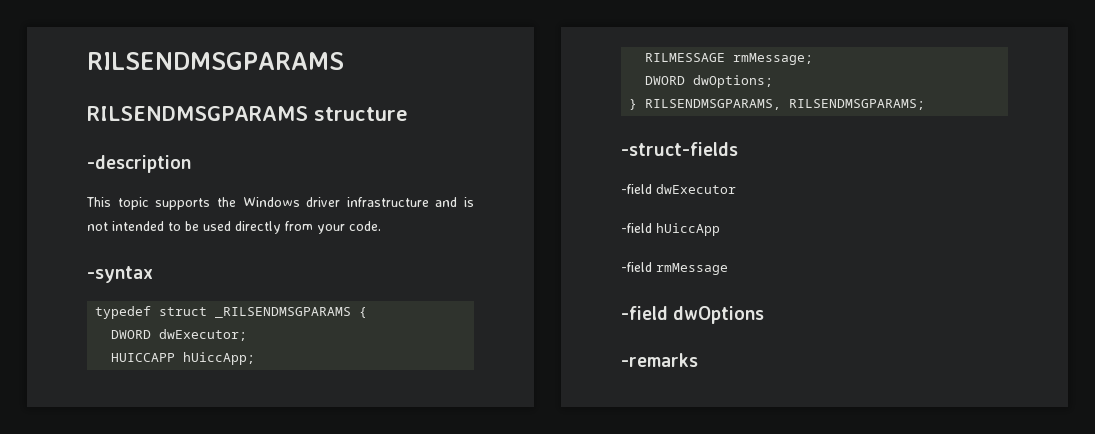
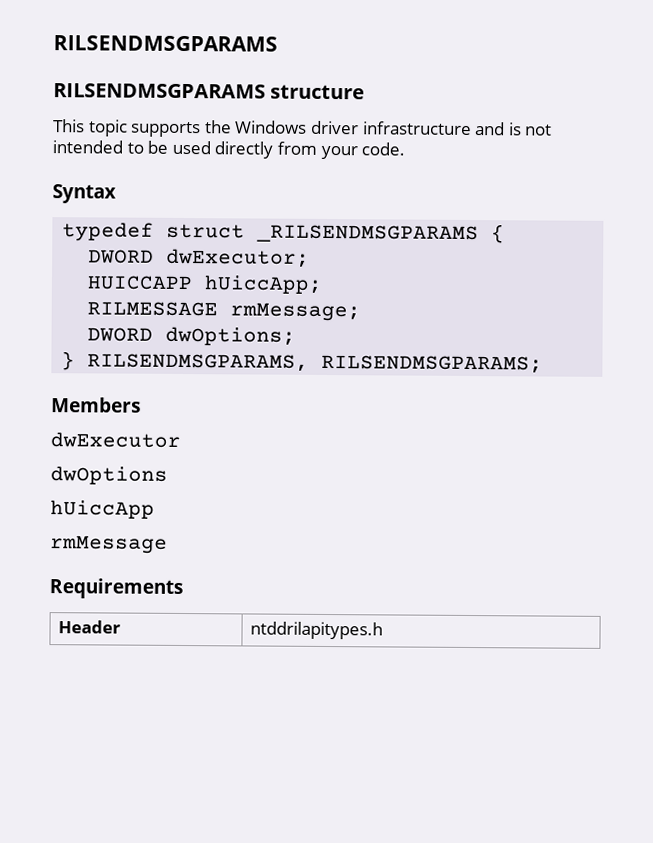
[87,155,191,173] // -description -> (366, 92) none
[87,266,153,283] -syntax -> [52,184,116,204] Syntax
[621,142,738,156] [621,184,652,194] -struct-fields // -field -> [51,397,141,413] Members //
[621,223,652,233] -field -> [50,466,168,485] dwOptions //
[621,262,652,272] -field -> (155, 509) none
[621,306,765,324] [621,353,698,367] -field dwOptions // -remarks -> [49,578,183,600] [58,620,122,634] [250,621,384,640] Requirements // Header | ntddrilapitypes.h

